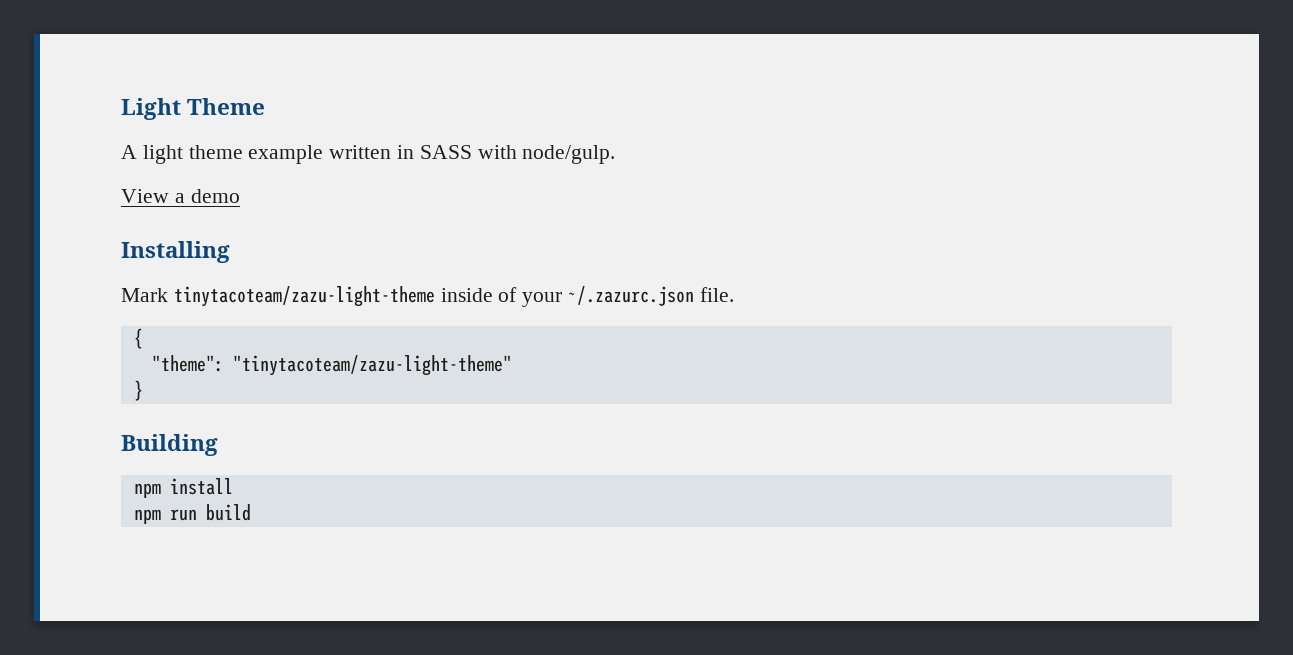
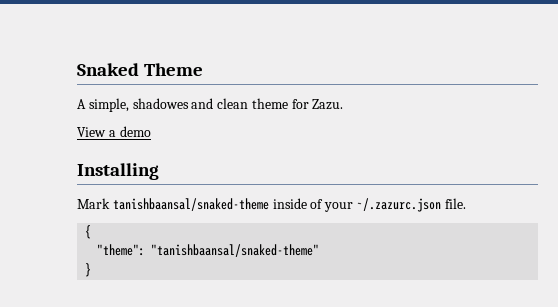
[121,98,181,120] Light -> [77,63,139,76] Snaked
[142,145,616,164] light theme example written in SASS with node/gulp. -> [88,98,344,112] simple, shadowes and clean theme for Zazu.
[173,286,435,307] tinytacoteam/zazu-light-theme -> [112,198,269,211] tanishbaansal/snaked-theme
[232,355,512,376] "tinytacoteam/zazu-light-theme" -> [151,244,320,257] "tanishbaansal/snaked-theme"
[121,434,218,456] [133,478,233,498] [133,504,251,524] // Building // npm install // npm run build -> (92, 270) none

